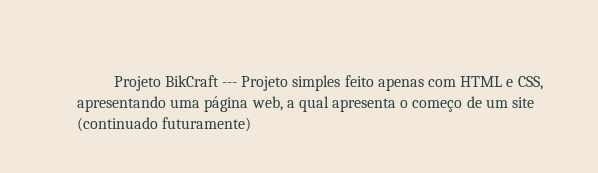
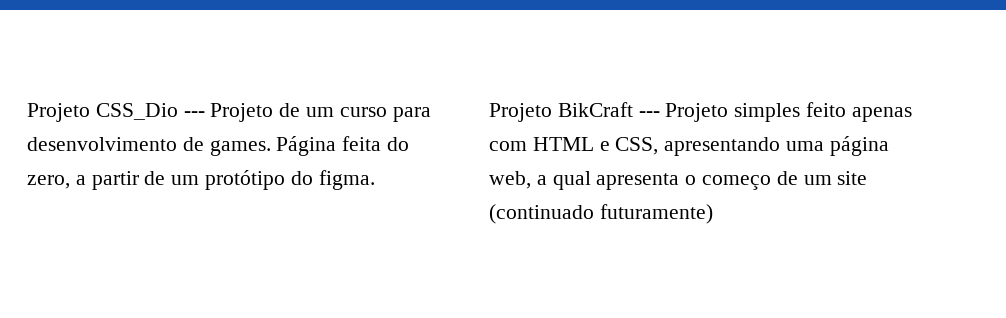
[113,76,161,91] Projeto -> [27,103,431,122] [27,136,410,156] [27,170,375,190] [489,103,552,122] Projeto CSS_Dio --- Projeto de um curso para desenvolvimento de games. Página feita do zero, a partir de um protótipo do figma. // Projeto

